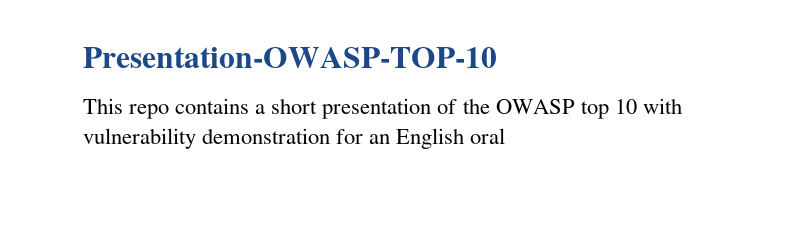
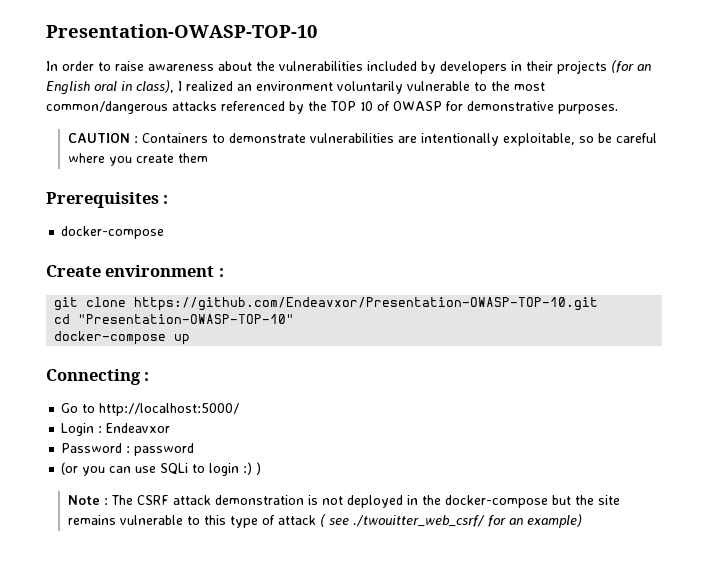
[83,98,682,119] [83,128,506,149] This repo contains a short presentation of the OWASP top 10 with vulnerability demonstration for an English oral -> [46,60,651,74] [46,80,545,95] [46,101,618,114] [67,133,657,146] [67,153,208,166] [46,192,169,208] [61,226,165,239] [46,265,224,277] [54,297,599,311] [54,314,295,324] [54,331,191,345] [46,369,150,385] [61,403,240,416] [61,423,171,436] [61,443,195,456] [61,462,262,476] [67,495,620,508] [67,514,582,528] In order to raise awareness about the vulnerabilities included by developers in their projects (for an English oral in class), I realized an environment voluntarily vulnerable to the most common/dangerous attacks referenced by the TOP 10 of OWASP for demonstrative purposes. // CAUTION : Containers to demonstrate vulnerabilities are intentionally exploitable, so be careful where you create them // Prerequisites : // docker-compose // Create environment : // git clone https://github.com/Endeavxor/Presentation-OWASP-TOP-10.git // cd "Presentation-OWASP-TOP-10" // docker-compose up // Connecting : // Go to http://localhost:5000/ // Login : Endeavxor // Password : password // (or you can use SQLi to login :) ) // Note : The CSRF attack demonstration is not deployed in the docker-compose but the site remains vulnerable to this type of attack ( see ./twouitter_web_csrf/ for an example)

